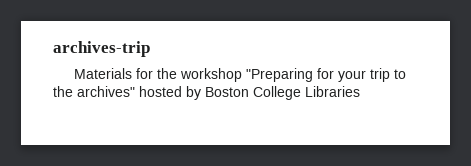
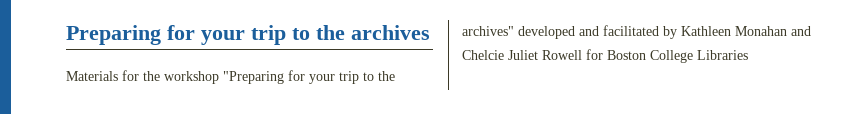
[53,41,150,57] archives-trip -> [66,25,430,45] Preparing for your trip to the archives
[139,86,201,100] hosted by -> [518,25,811,39] [462,49,603,60] developed and facilitated by Kathleen Monahan and Chelcie Juliet Rowell for

